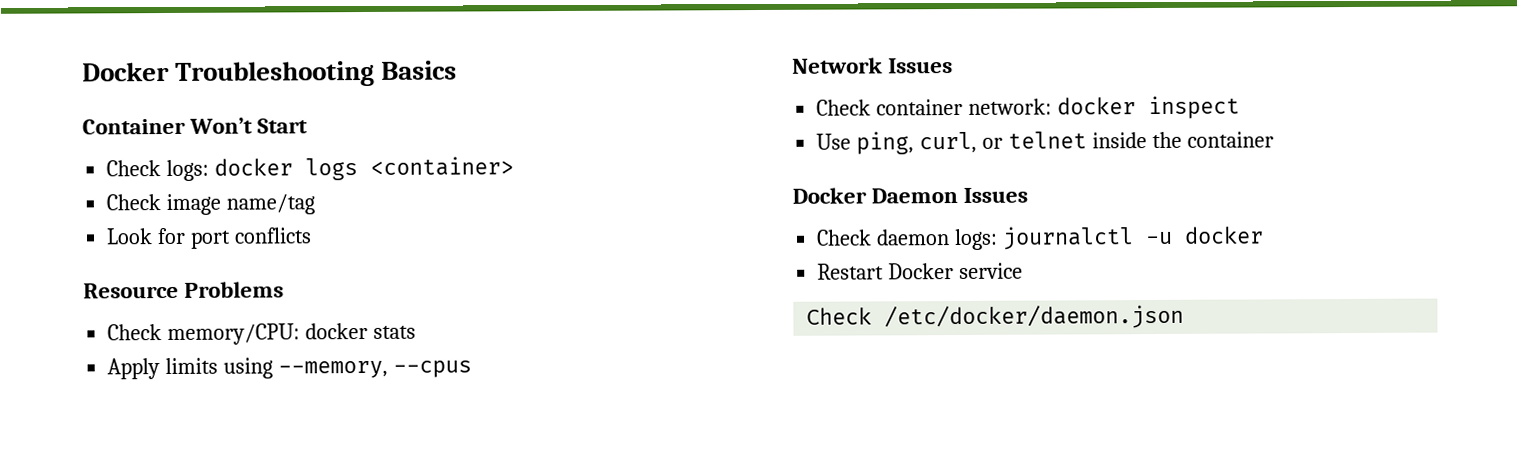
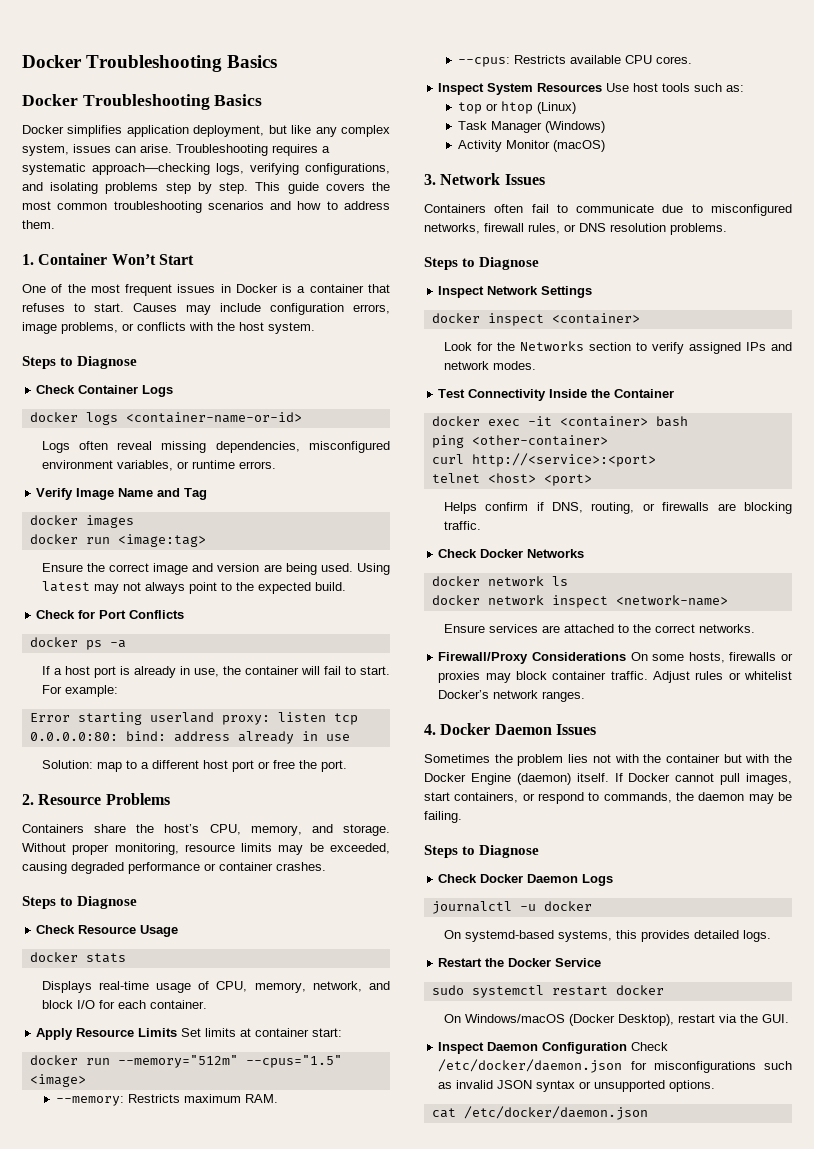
[82,60,458,87] [82,117,309,135] [106,156,515,182] [106,193,316,216] [106,227,313,249] [83,281,285,299] [107,322,417,346] [107,357,472,380] [792,57,954,74] [816,95,1241,120] [816,131,1274,155] [792,187,1029,204] [816,226,1265,251] [817,262,1024,280] [806,307,873,325] Docker Troubleshooting Basics // Container Won’t Start // Check logs: docker logs <container> // Check image name/tag // Look for port conflicts // Resource Problems // Check memory/CPU: docker stats // Apply limits using --memory, --cpus // Network Issues // Check container network: docker inspect // Use ping, curl, or telnet inside the container // Docker Daemon Issues // Check daemon logs: journalctl -u docker // Restart Docker service // Check -> [22,55,278,72] [22,94,263,110] [22,125,390,137] [22,144,330,156] [22,163,390,175] [22,182,391,194] [22,201,390,213] [22,220,55,229] [22,253,194,265] [22,284,390,296] [22,303,390,315] [22,322,315,334] [22,356,138,369] [36,385,174,397] [29,412,302,425] [41,441,390,453] [41,460,276,471] [36,488,208,500] [29,515,134,528] [29,534,206,547] [41,563,390,575] [41,581,346,594] [36,610,185,619] [29,637,126,650] [41,666,390,678] [41,685,118,697] [29,712,358,725] [29,731,350,744] [41,760,347,772] [22,793,170,805] [22,824,390,836] [22,843,390,855] [22,862,326,874] [22,896,138,909] [36,925,179,937] [29,952,126,963] [41,981,390,993] [41,1000,207,1009] [36,1028,343,1040] [29,1055,342,1068] [29,1074,86,1087] [55,1094,278,1106] [457,55,692,67] [438,83,745,95] [457,101,576,114] [457,121,605,133] [457,140,605,152] [424,173,545,185] [424,204,792,216] [424,223,727,235] [424,257,540,270] [438,286,593,298] [431,313,640,326] [443,341,792,354] [443,361,536,370] [438,389,675,401] [431,416,688,427] [431,435,608,448] [431,453,656,467] [431,473,592,486] [443,502,792,514] [443,521,481,530] [438,549,585,558] [431,576,568,586] [431,595,728,608] [443,624,755,633] [438,652,793,664] [438,671,792,683] [438,690,586,702] [424,723,596,735] [424,754,792,766] [424,773,792,785] [424,792,792,804] [424,811,462,823] [424,845,540,858] [438,874,614,886] [431,901,592,914] [443,930,771,942] [438,958,602,967] [431,985,664,998] [443,1014,789,1026] [438,1042,669,1054] [438,1059,792,1073] [438,1080,716,1092] [431,1108,456,1118] Docker Troubleshooting Basics // Docker Troubleshooting Basics // Docker simplifies application deployment, but like any complex system, issues can arise. Troubleshooting requires a systematic approach—checking logs, verifying configurations, and isolating problems step by step. This guide covers the most common troubleshooting scenarios and how to address them. // 1. Container Won’t Start // One of the most frequent issues in Docker is a container that refuses to start. Causes may include configuration errors, image problems, or conflicts with the host system. // Steps to Diagnose // Check Container Logs // docker logs <container-name-or-id> // Logs often reveal missing dependencies, misconfigured environment variables, or runtime errors. // Verify Image Name and Tag // docker images // docker run <image:tag> // Ensure the correct image and version are being used. Using latest may not always point to the expected build. // Check for Port Conflicts // docker ps -a // If a host port is already in use, the container will fail to start. For example: // Error starting userland proxy: listen tcp 0.0.0.0:80: bind: address already in use // Solution: map to a different host port or free the port. // 2. Resource Problems // Containers share the host’s CPU, memory, and storage. Without proper monitoring, resource limits may be exceeded, causing degraded performance or container crashes. // Steps to Diagnose // Check Resource Usage // docker stats // Displays real-time usage of CPU, memory, network, and block I/O for each container. // Apply Resource Limits Set limits at container start: // docker run --memory="512m" --cpus="1.5" <image> // --memory: Restricts maximum RAM. // --cpus: Restricts available CPU cores. // Inspect System Resources Use host tools such as: // top or htop (Linux) // Task Manager (Windows) // Activity Monitor (macOS) // 3. Network Issues // Containers often fail to communicate due to misconfigured networks, firewall rules, or DNS resolution problems. // Steps to Diagnose // Inspect Network Settings // docker inspect <container> // Look for the Networks section to verify assigned IPs and network modes. // Test Connectivity Inside the Container // docker exec -it <container> bash // ping <other-container> // curl http://<service>:<port> // telnet <host> <port> // Helps confirm if DNS, routing, or firewalls are blocking traffic. // Check Docker Networks // docker network ls // docker network inspect <network-name> // Ensure services are attached to the correct networks. // Firewall/Proxy Considerations On some hosts, firewalls or proxies may block container traffic. Adjust rules or whitelist Docker’s network ranges. // 4. Docker Daemon Issues // Sometimes the problem lies not with the container but with the Docker Engine (daemon) itself. If Docker cannot pull images, start containers, or respond to commands, the daemon may be failing. // Steps to Diagnose // Check Docker Daemon Logs // journalctl -u docker // On systemd-based systems, this provides detailed logs. // Restart the Docker Service // sudo systemctl restart docker // On Windows/macOS (Docker Desktop), restart via the GUI. // Inspect Daemon Configuration Check /etc/docker/daemon.json for misconfigurations such as invalid JSON syntax or unsupported options. // cat

